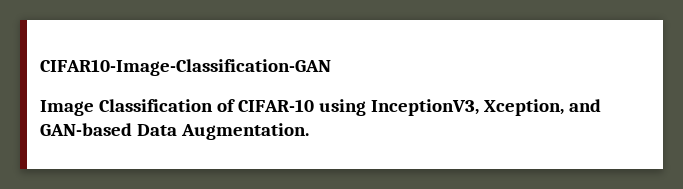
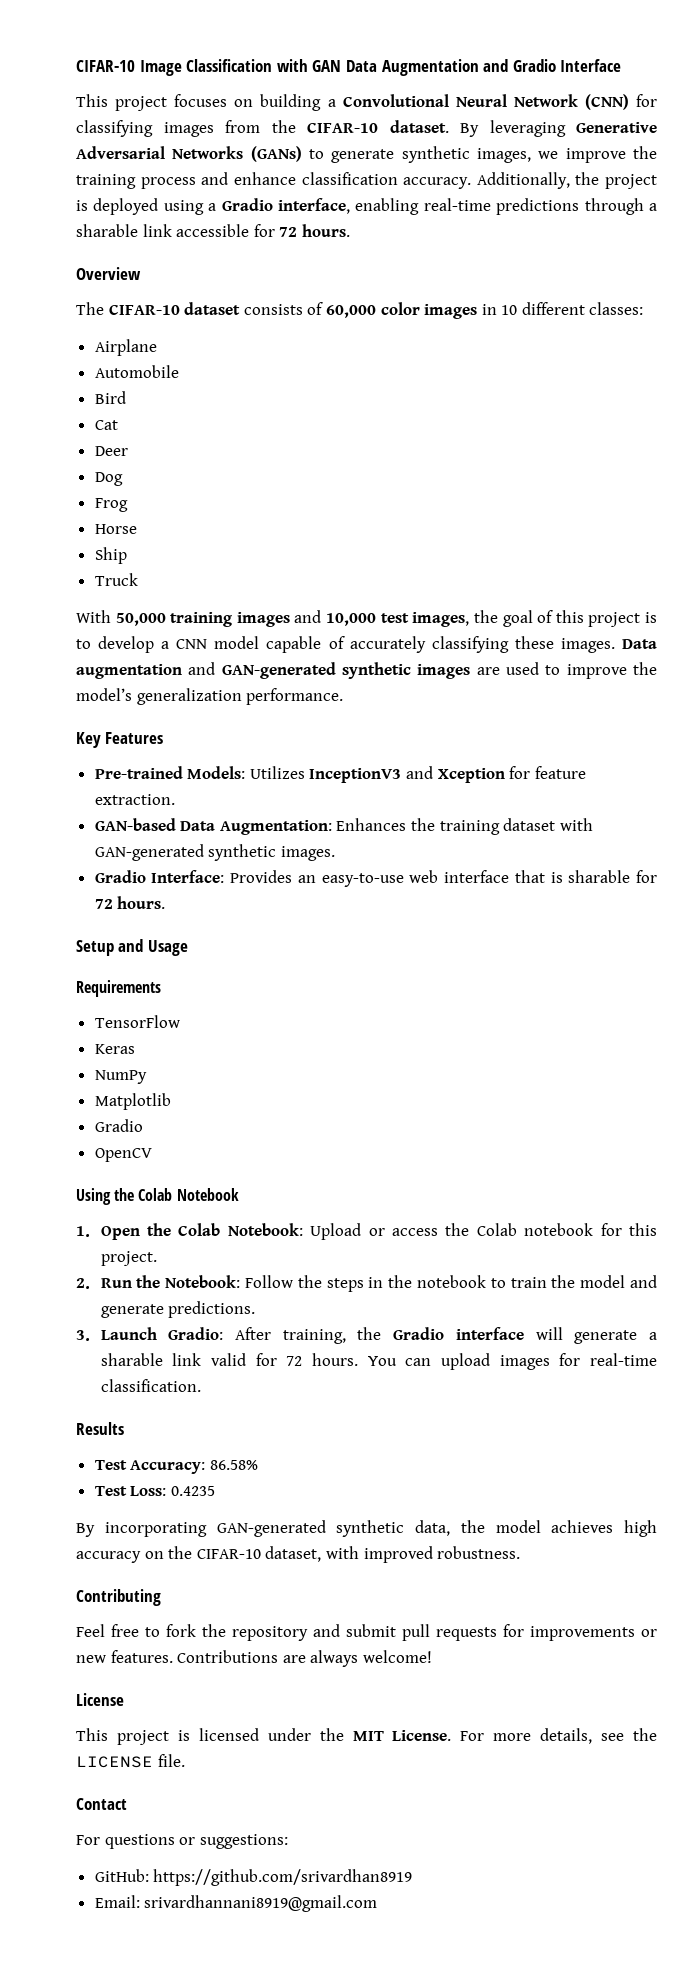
[40,59,331,76] CIFAR10-Image-Classification-GAN // -> [76,60,135,72] CIFAR-10
[216,99,601,116] [40,123,309,140] of CIFAR-10 using InceptionV3, Xception, and GAN-based Data Augmentation. -> [276,59,622,76] [76,94,658,111] [76,120,657,137] [76,146,657,163] [76,172,657,189] [76,198,657,215] [76,224,350,237] [76,267,141,280] [76,302,644,319] [94,339,157,356] [94,365,179,378] [94,391,126,404] [94,420,118,430] [94,446,128,456] [94,472,123,486] [94,498,128,512] [94,524,137,534] [94,547,127,564] [94,573,138,586] [76,610,657,627] [76,636,657,653] [76,662,657,679] [76,688,344,705] [76,732,164,748] [94,766,586,783] [94,794,175,805] [94,818,593,835] [94,844,335,861] [94,870,658,887] [94,896,166,909] [76,939,188,956] [76,980,161,997] [94,1015,180,1028] [94,1044,135,1054] [94,1070,147,1084] [94,1093,171,1110] [94,1119,143,1132] [94,1148,152,1162] [76,1188,239,1205] [76,1223,658,1240] [100,1251,157,1266] [76,1275,658,1292] [100,1301,256,1318] [76,1327,658,1344] [100,1353,657,1370] [100,1379,201,1392] [76,1422,124,1435] [94,1460,258,1474] [94,1486,215,1496] [76,1520,657,1537] [76,1546,521,1563] [76,1589,161,1606] [76,1624,657,1641] [76,1650,432,1667] [76,1693,124,1706] [76,1728,657,1745] [76,1754,185,1768] [76,1798,127,1810] [76,1834,288,1849] [94,1869,413,1886] [94,1895,378,1912] with GAN Data Augmentation and Gradio Interface // This project focuses on building a Convolutional Neural Network (CNN) for classifying images from the CIFAR-10 dataset. By leveraging Generative Adversarial Networks (GANs) to generate synthetic images, we improve the training process and enhance classification accuracy. Additionally, the project is deployed using a Gradio interface, enabling real-time predictions through a sharable link accessible for 72 hours. // Overview // The CIFAR-10 dataset consists of 60,000 color images in 10 different classes: // Airplane // Automobile // Bird // Cat // Deer // Dog // Frog // Horse // Ship // Truck // With 50,000 training images and 10,000 test images, the goal of this project is to develop a CNN model capable of accurately classifying these images. Data augmentation and GAN-generated synthetic images are used to improve the model’s generalization performance. // Key Features // Pre-trained Models: Utilizes InceptionV3 and Xception for feature extraction. // GAN-based Data Augmentation: Enhances the training dataset with GAN-generated synthetic images. // Gradio Interface: Provides an easy-to-use web interface that is sharable for 72 hours. // Setup and Usage // Requirements // TensorFlow // Keras // NumPy // Matplotlib // Gradio // OpenCV // Using the Colab Notebook // 1. Open the Colab Notebook: Upload or access the Colab notebook for this project. // 2. Run the Notebook: Follow the steps in the notebook to train the model and generate predictions. // 3. Launch Gradio: After training, the Gradio interface will generate a sharable link valid for 72 hours. You can upload images for real-time classification. // Results // Test Accuracy: 86.58% // Test Loss: 0.4235 // By incorporating GAN-generated synthetic data, the model achieves high accuracy on the CIFAR-10 dataset, with improved robustness. // Contributing // Feel free to fork the repository and submit pull requests for improvements or new features. Contributions are always welcome! // License // This project is licensed under the MIT License. For more details, see the LICENSE file. // Contact // For questions or suggestions: // GitHub: https://github.com/srivardhan8919 // Email: srivardhannani8919@gmail.com

